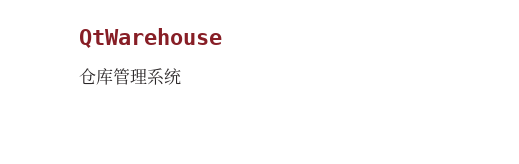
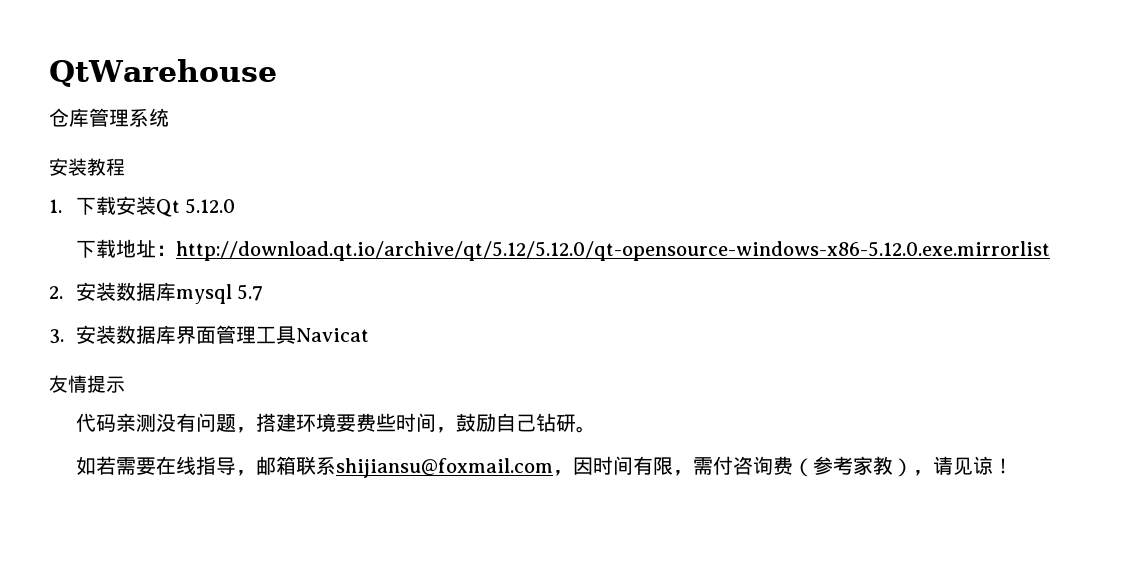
(181, 76) none -> [49,158,125,176] [49,196,236,217] [75,239,1050,261] [49,282,264,304] [49,325,369,344] [49,375,125,393] [76,413,597,433] [76,456,1014,478] // 安装教程 // 1.下载安装Qt 5.12.0 // 下载地址：http://download.qt.io/archive/qt/5.12/5.12.0/qt-opensource-windows-x86-5.12.0.exe.mirrorlist // 2.安装数据库mysql 5.7 // 3.安装数据库界面管理工具Navicat // 友情提示 // 代码亲测没有问题，搭建环境要费些时间，鼓励自己钻研。 // 如若需要在线指导，邮箱联系shijiansu@foxmail.com，因时间有限，需付咨询费（参考家教），请见谅！

